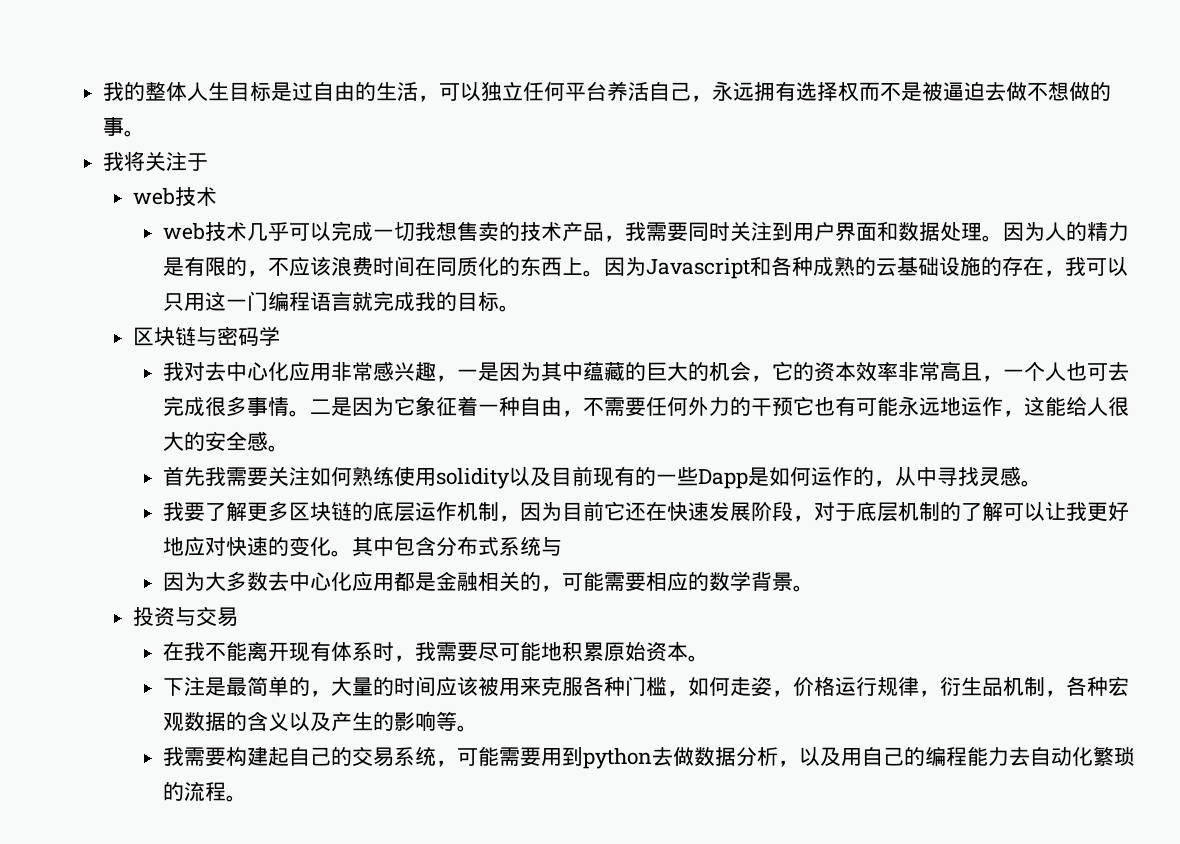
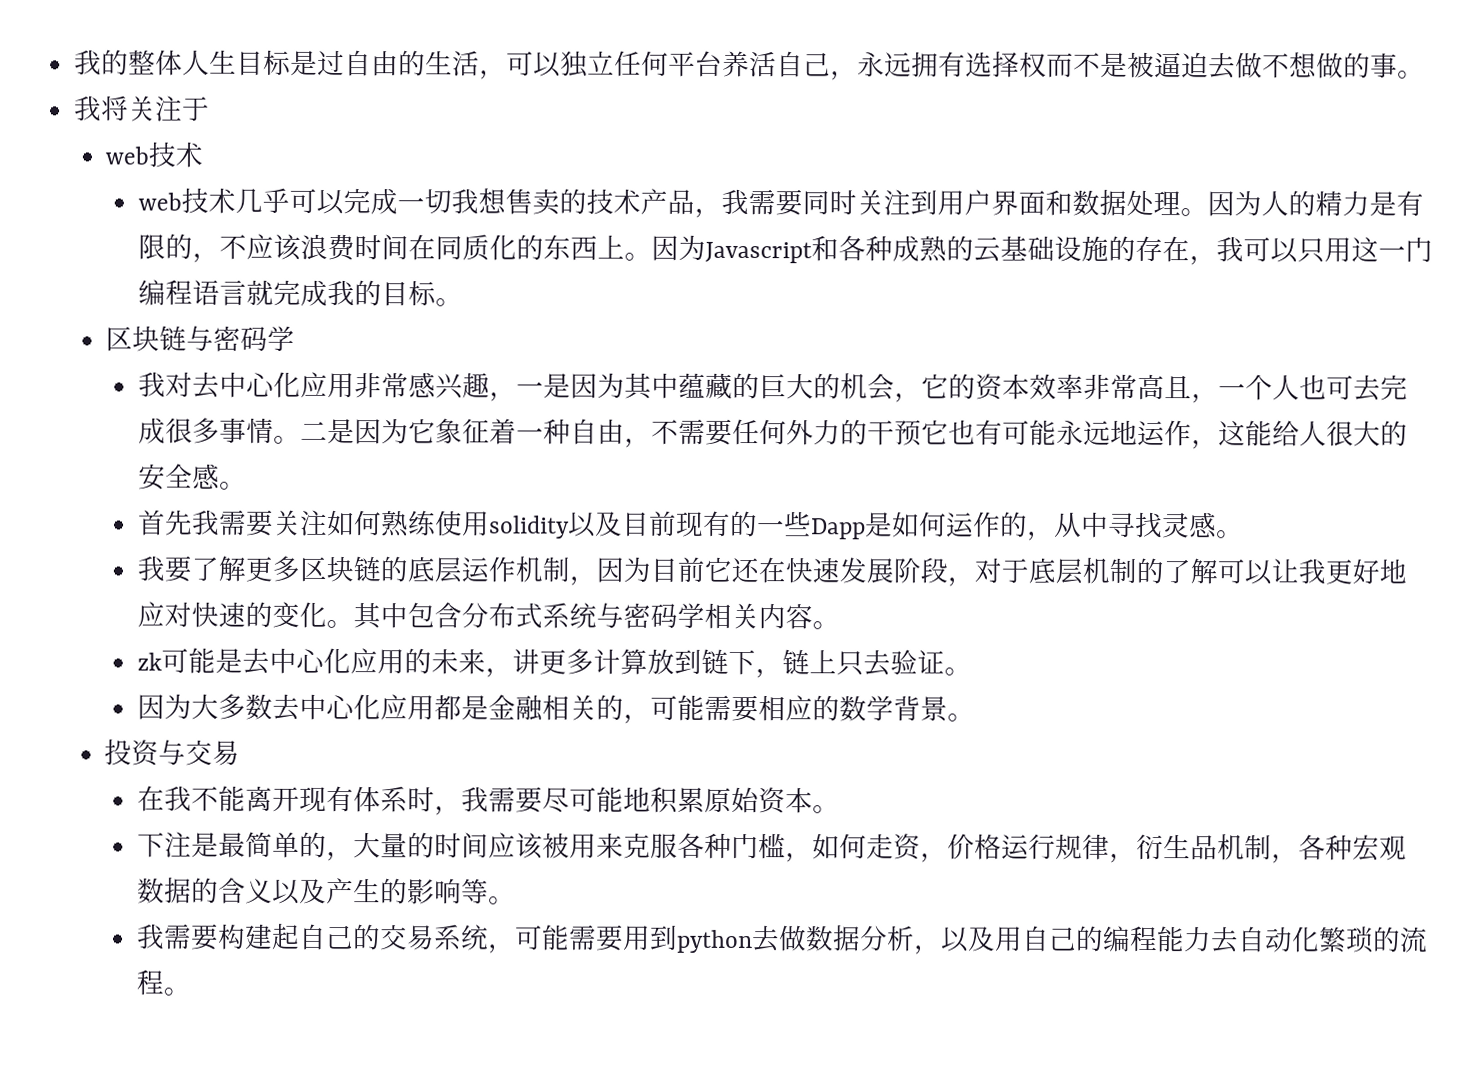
(563, 546) none -> [622,602,840,630] [136,647,972,679] 密码学相关内容。 // zk可能是去中心化应用的未来，讲更多计算放到链下，链上只去验证。
[751,677,773,696] 姿 -> [892,833,921,861] 资

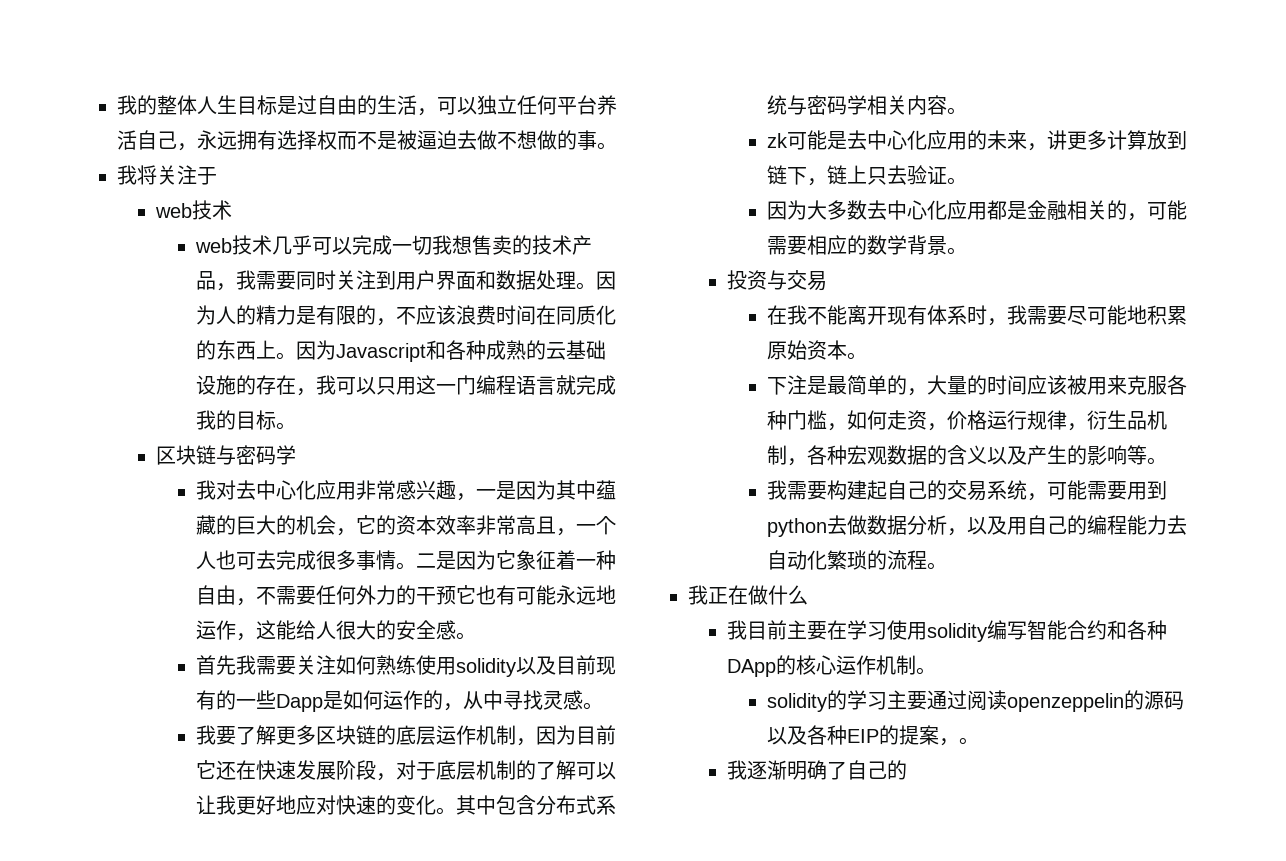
(191, 991) none -> [688,585,808,605] [727,620,1168,642] [727,655,937,677] [766,690,1184,712] [766,725,979,746] [727,760,908,780] // 我正在做什么 // 我目前主要在学习使用solidity编写智能合约和各种DApp的核心运作机制。 // solidity的学习主要通过阅读openzeppelin的源码以及各种EIP的提案，。 // 我逐渐明确了自己的

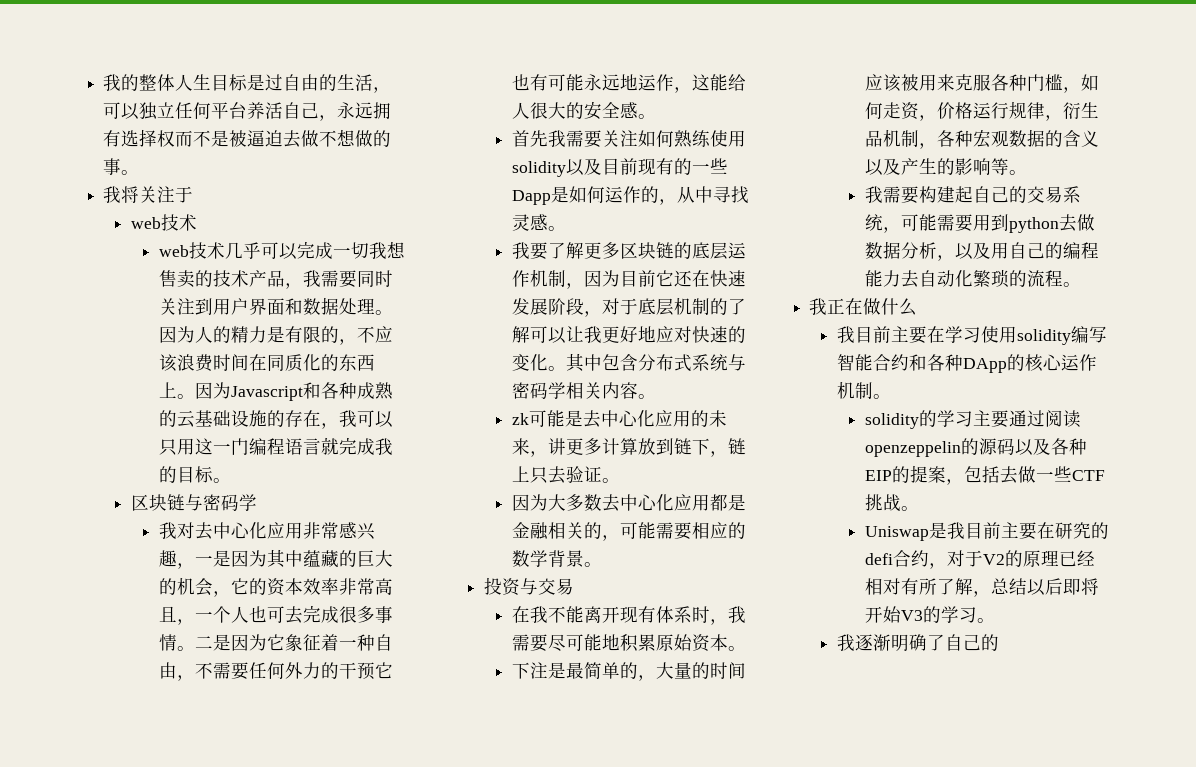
(959, 742) none -> [964,466,1106,484] [865,494,920,512] [865,522,1110,541] [865,550,1096,569] [865,578,1100,597] [865,606,978,623] 包括去做一些CTF挑战。 // Uniswap是我目前主要在研究的defi合约，对于V2的原理已经相对有所了解，总结以后即将开始V3的学习

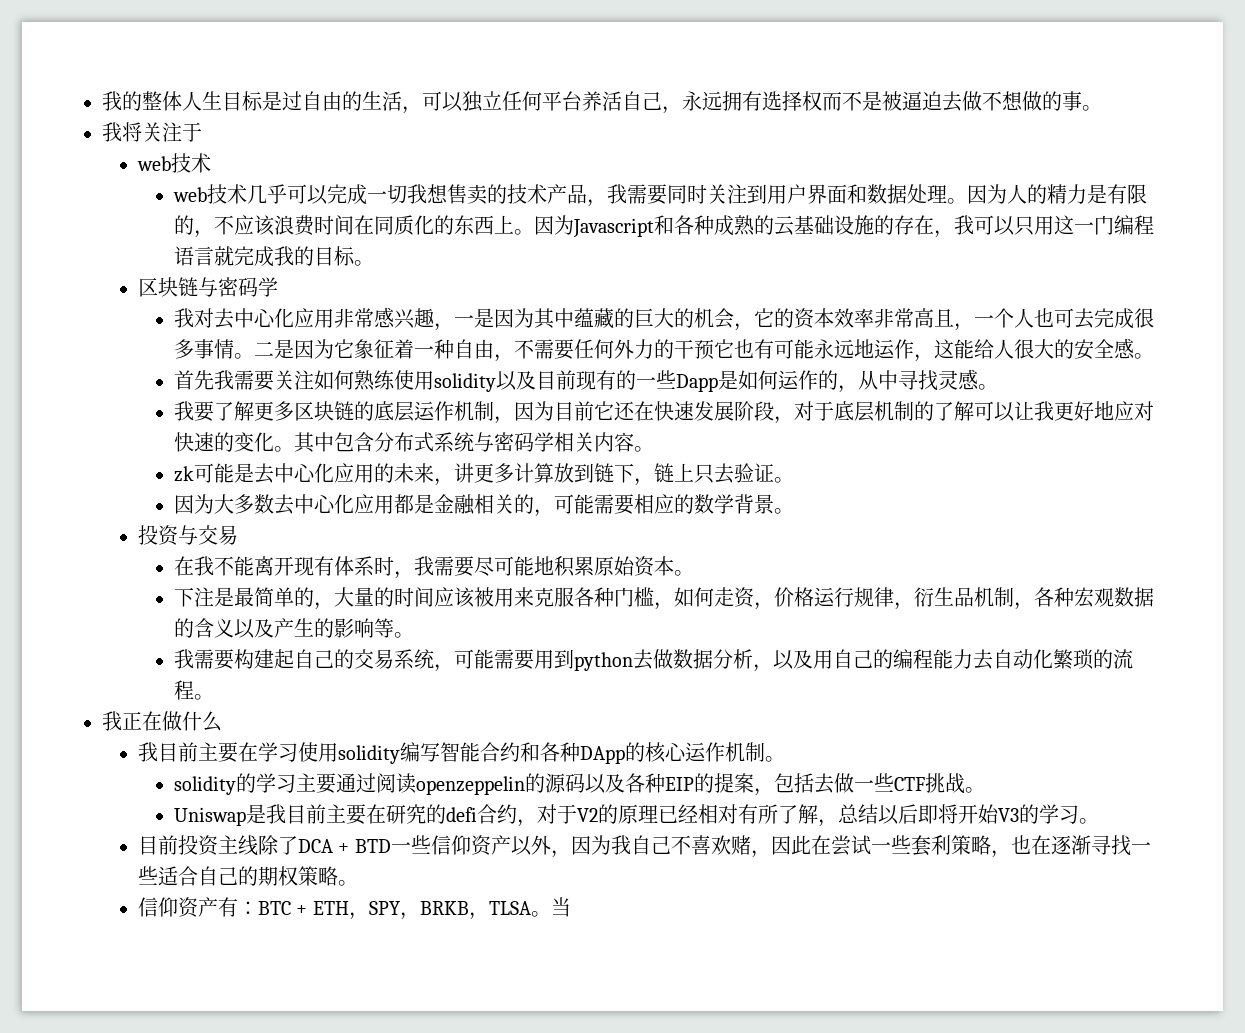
[837,634,1000,652] 我逐渐明确了自己的 -> [137,835,1151,858] [137,866,358,886] [137,897,571,920] 目前投资主线除了DCA + BTD一些信仰资产以外，因为我自己不喜欢赌，因此在尝试一些套利策略，也在逐渐寻找一些适合自己的期权策略。 // 信仰资产有：BTC + ETH，SPY，BRKB，TLSA。当

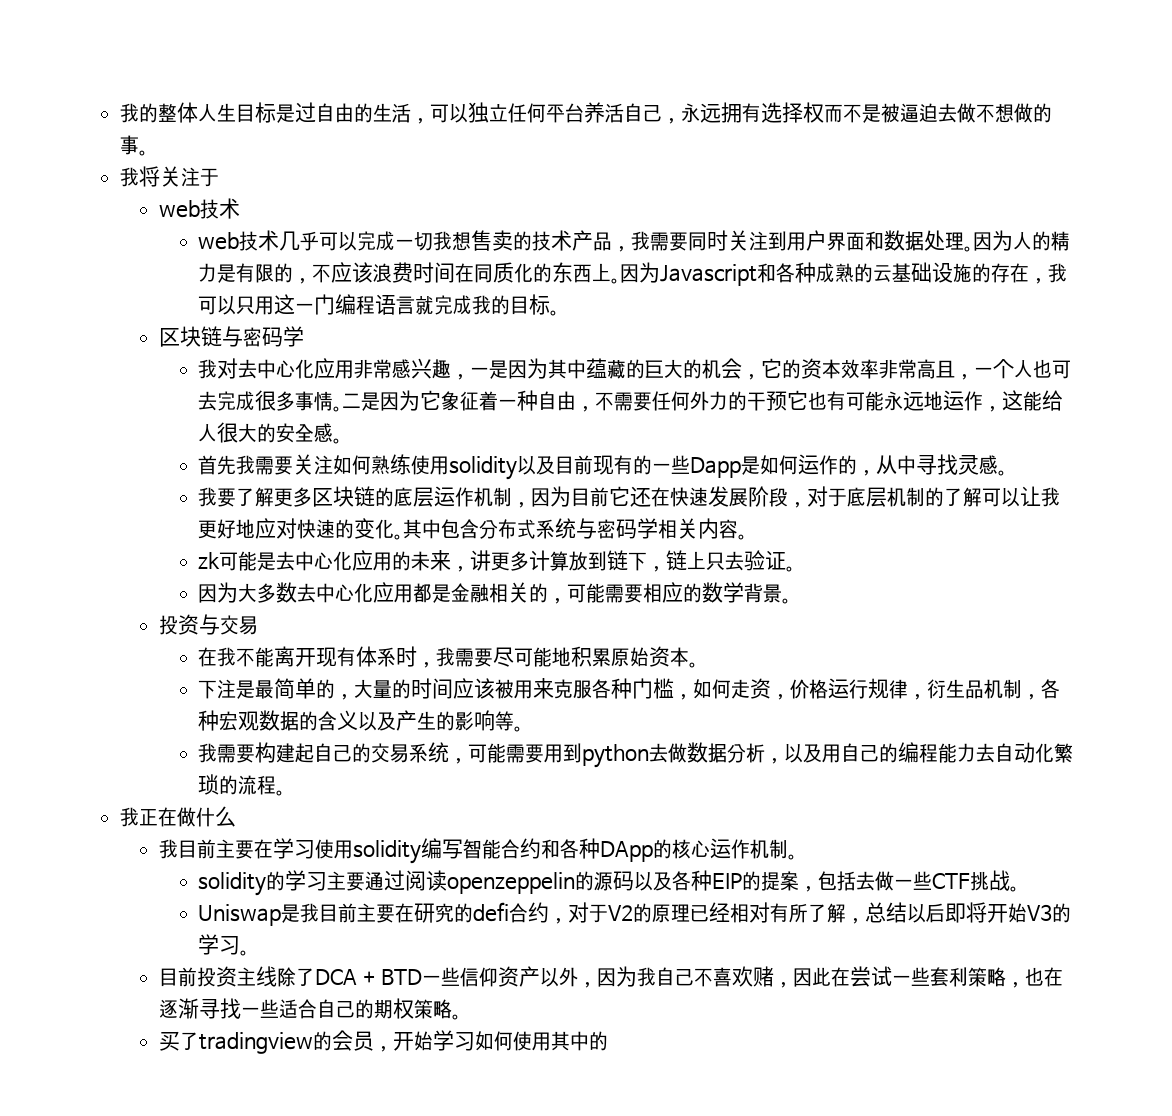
[137,897,571,920] 信仰资产有：BTC + ETH，SPY，BRKB，TLSA。当 -> [159,1030,609,1054] 买了tradingview的会员，开始学习如何使用其中的

